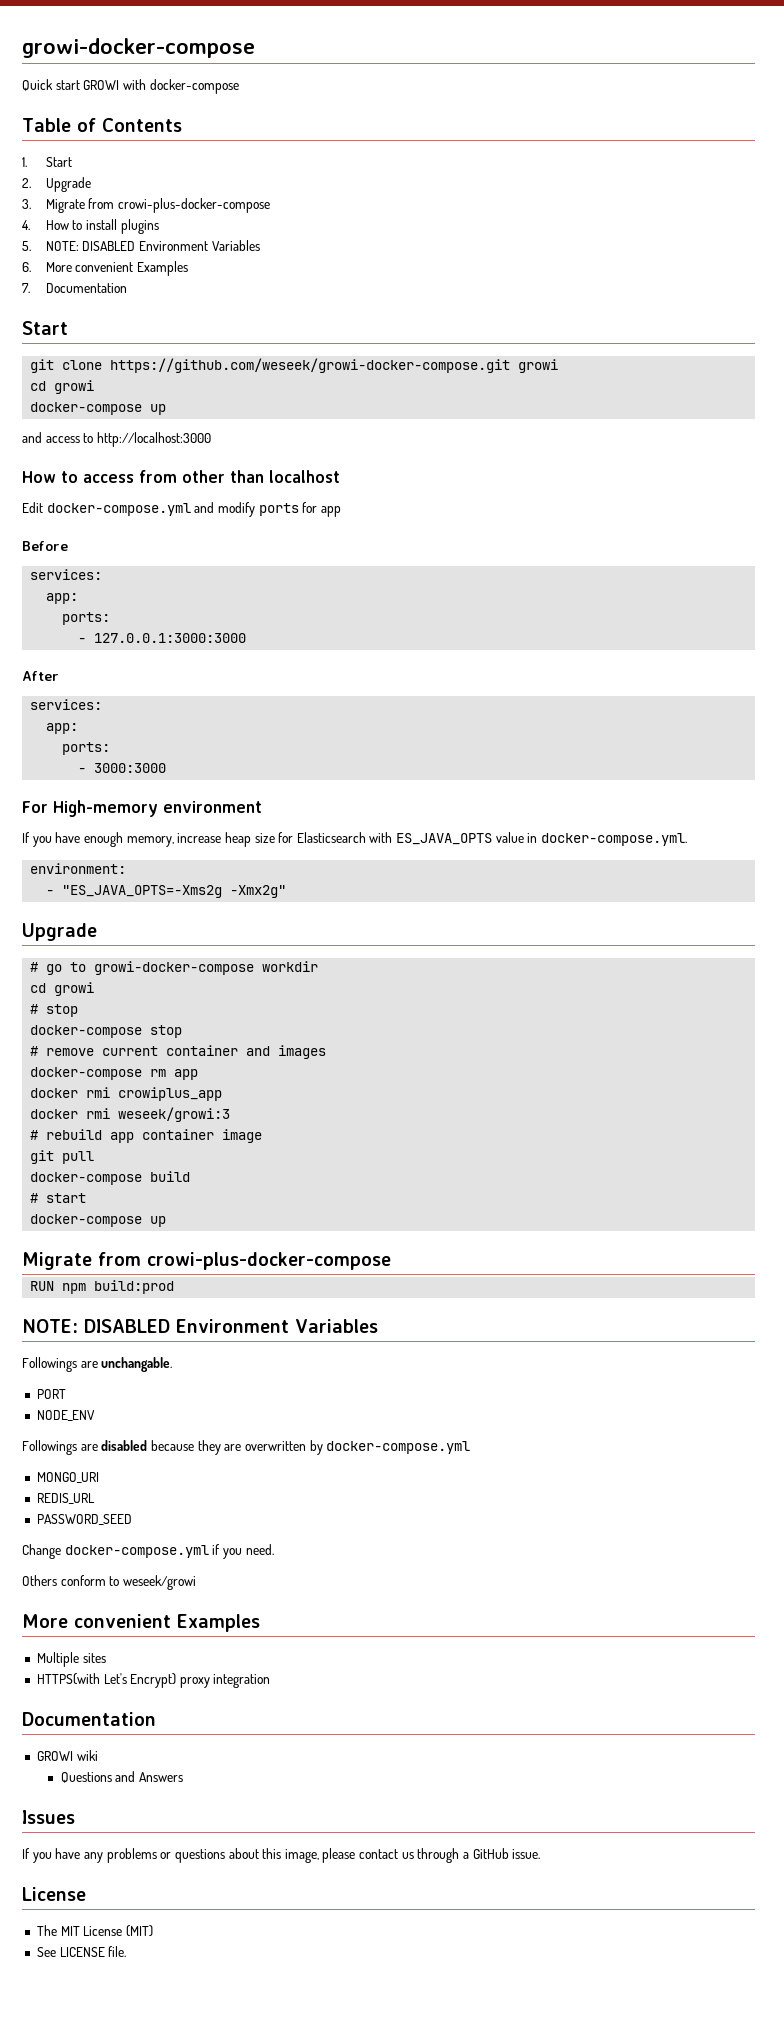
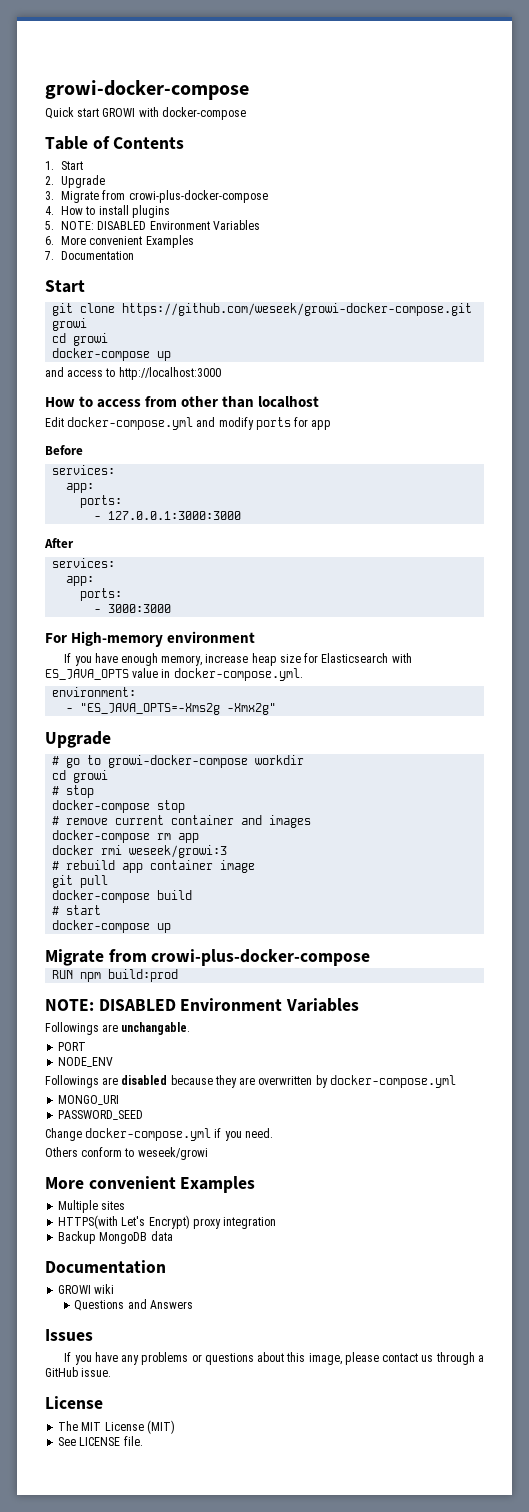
[30,1087,223,1101] // docker rmi crowiplus_app -> (200, 838) none
[36,1493,95,1504] // REDIS_URL -> (120, 1100) none
(271, 1681) none -> [58,1231,173,1244] // Backup MongoDB data

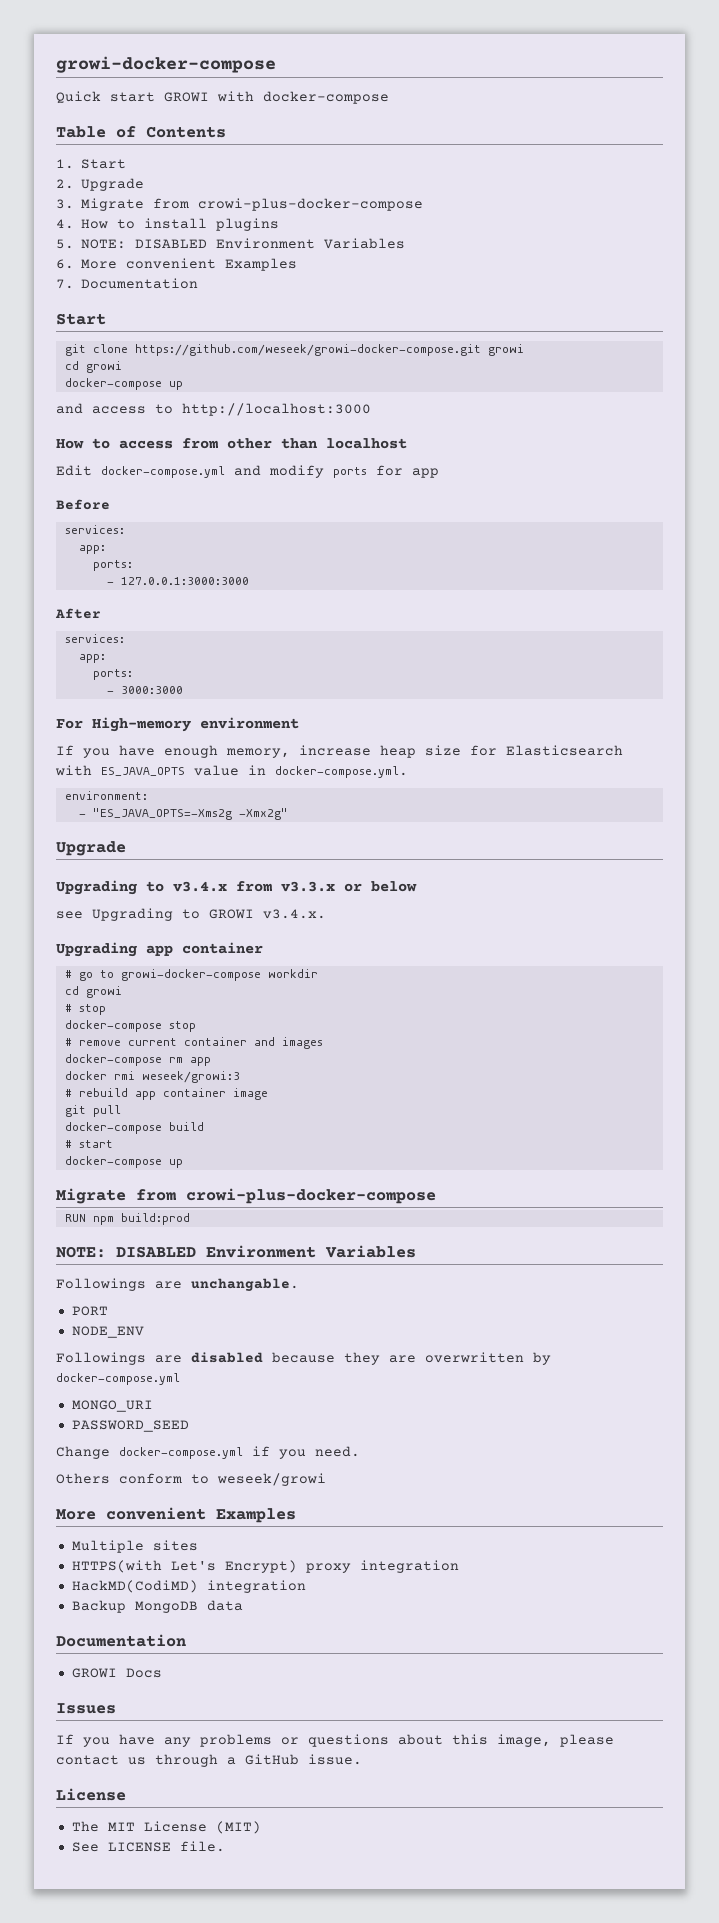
(111, 739) none -> [56,880,417,895] [56,908,326,921] [56,942,263,957] // Upgrading to v3.4.x from v3.3.x or below // see Upgrading to GROWI v3.4.x. // Upgrading app container
(277, 1223) none -> [71,1580,306,1593] // HackMD(CodiMD) integration
[94,1284,115,1294] [74,1299,193,1311] wiki // Questions and Answers -> [125,1668,162,1678] Docs

